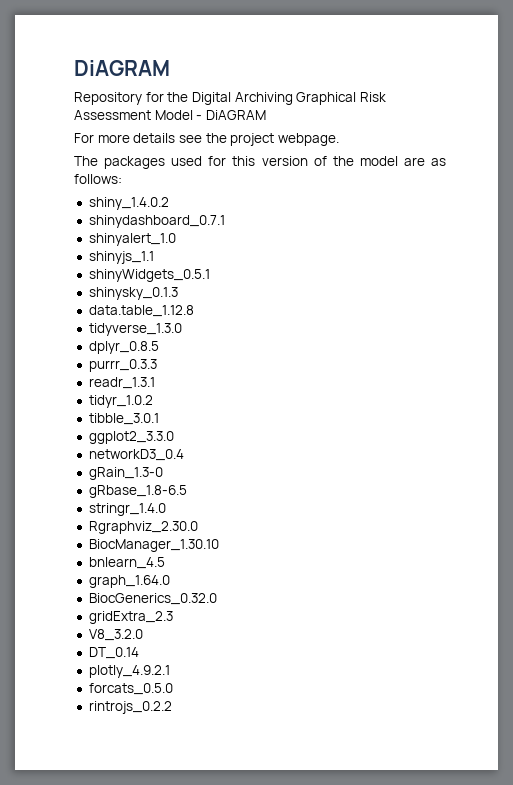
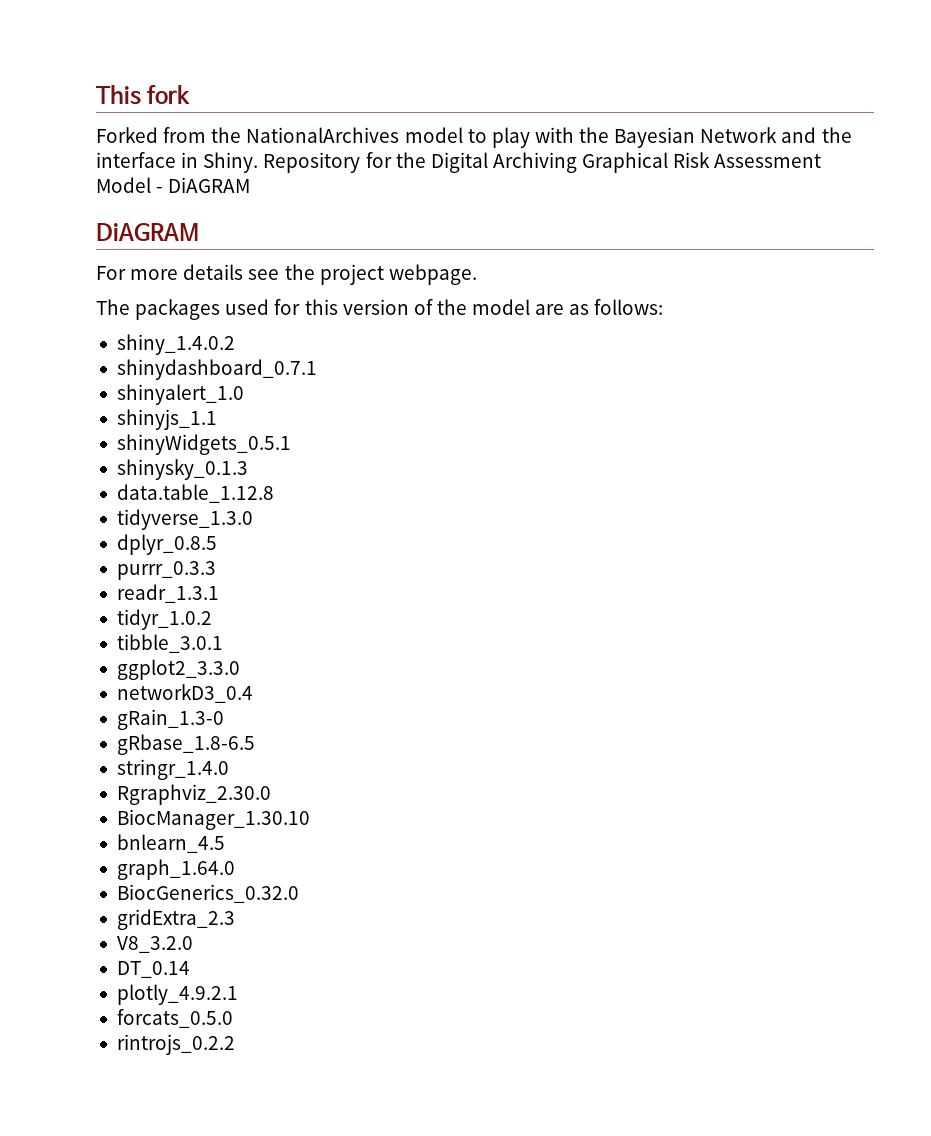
[74,60,170,76] DiAGRAM // -> [96,85,191,105] [96,127,852,148] [96,152,259,173] This fork // Forked from the NationalArchives model to play with the Bayesian Network and the interface in Shiny.
(266, 115) none -> [96,223,199,241] // DiAGRAM

